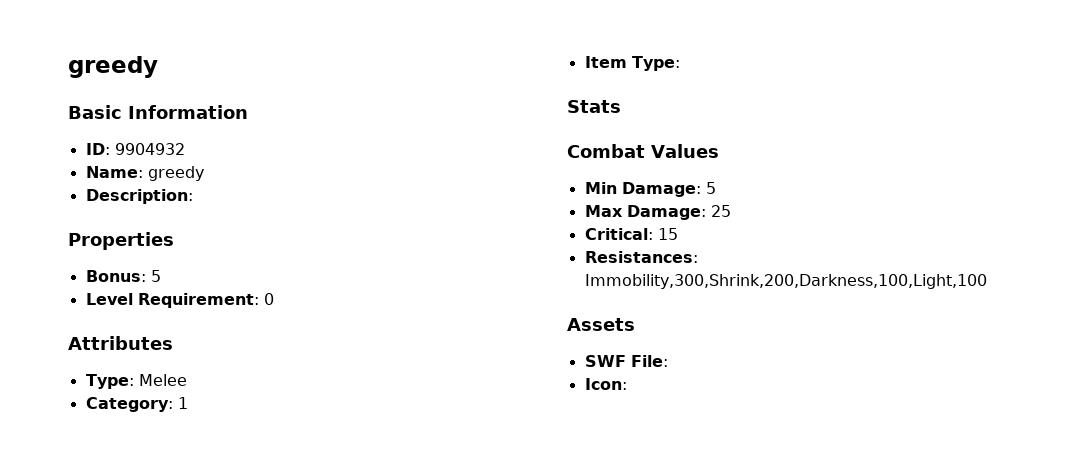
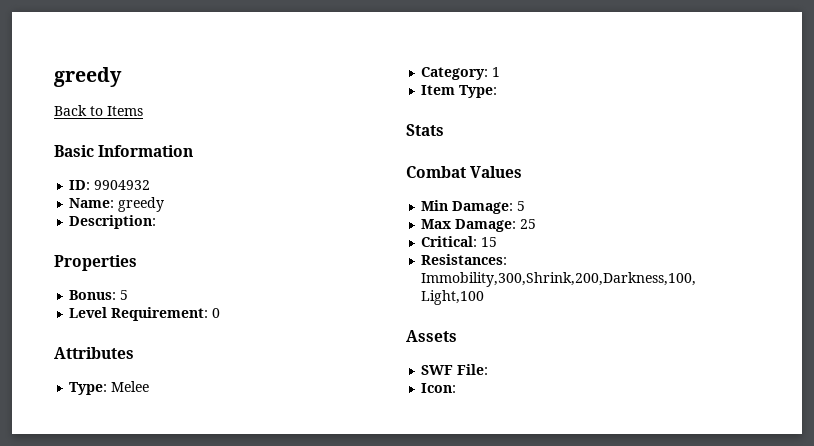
[68,56,158,78] greedy -> [54,67,122,87] [54,105,143,116] greedy // Back to Items

